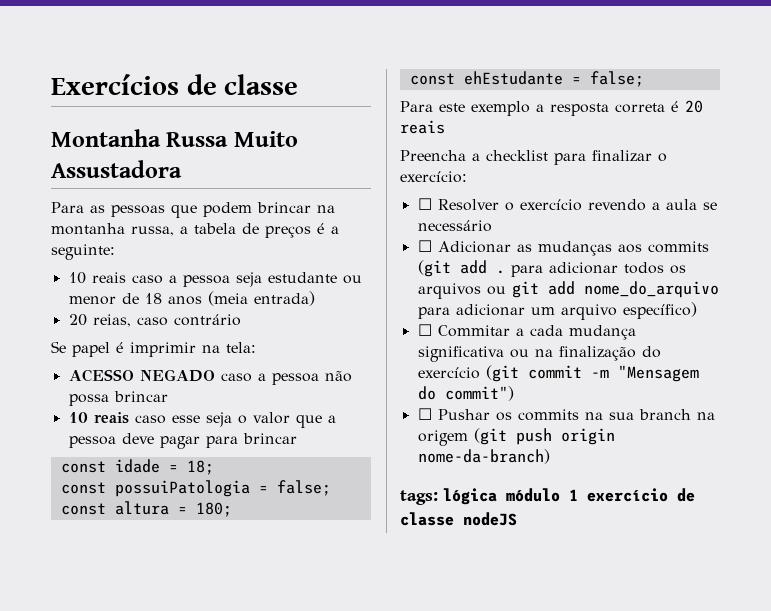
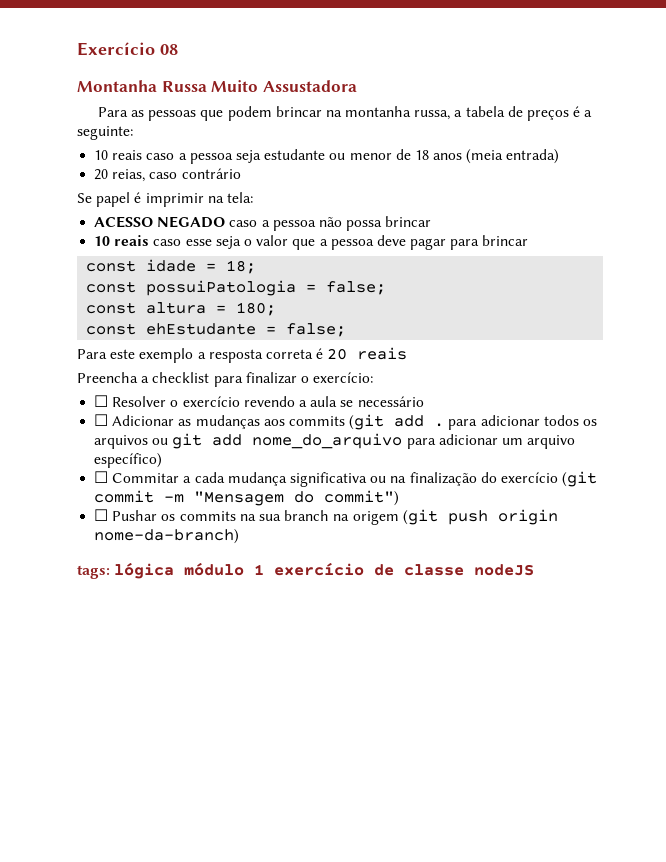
[51,74,299,95] Exercícios de classe -> [77,42,178,56] Exercício 08

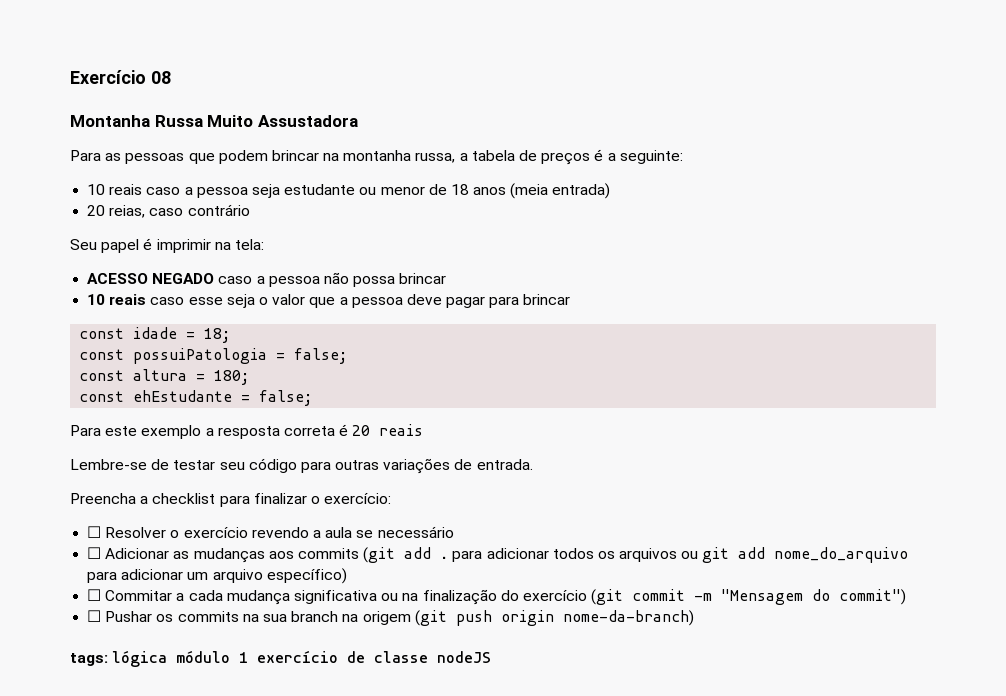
[77,193,92,203] Se -> [70,239,97,250] Seu
(408, 353) none -> [70,458,533,474] // Lembre-se de testar seu código para outras variações de entrada.

